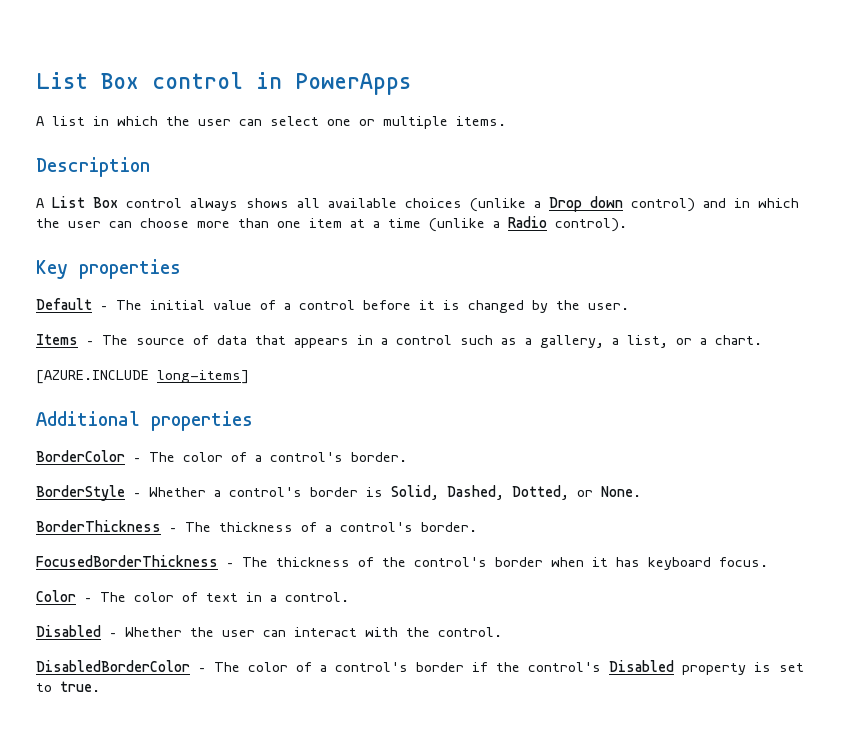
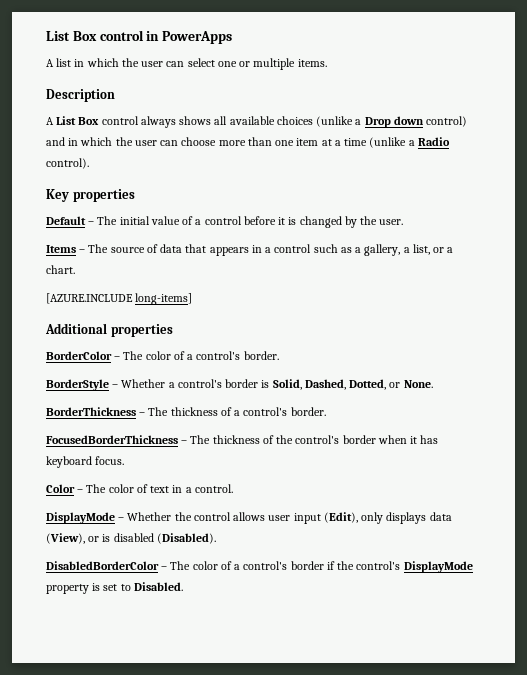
[36,625,101,637] Disabled -> [46,512,115,524] DisplayMode
[222,627,502,637] user can interact with the control. -> [193,512,452,524] [46,533,216,544] control allows user input (Edit), only displays data (View), or is disabled (Disabled).
[609,660,674,672] Disabled -> [403,561,473,573] DisplayMode
[60,681,100,692] true. -> [133,582,183,591] Disabled.

